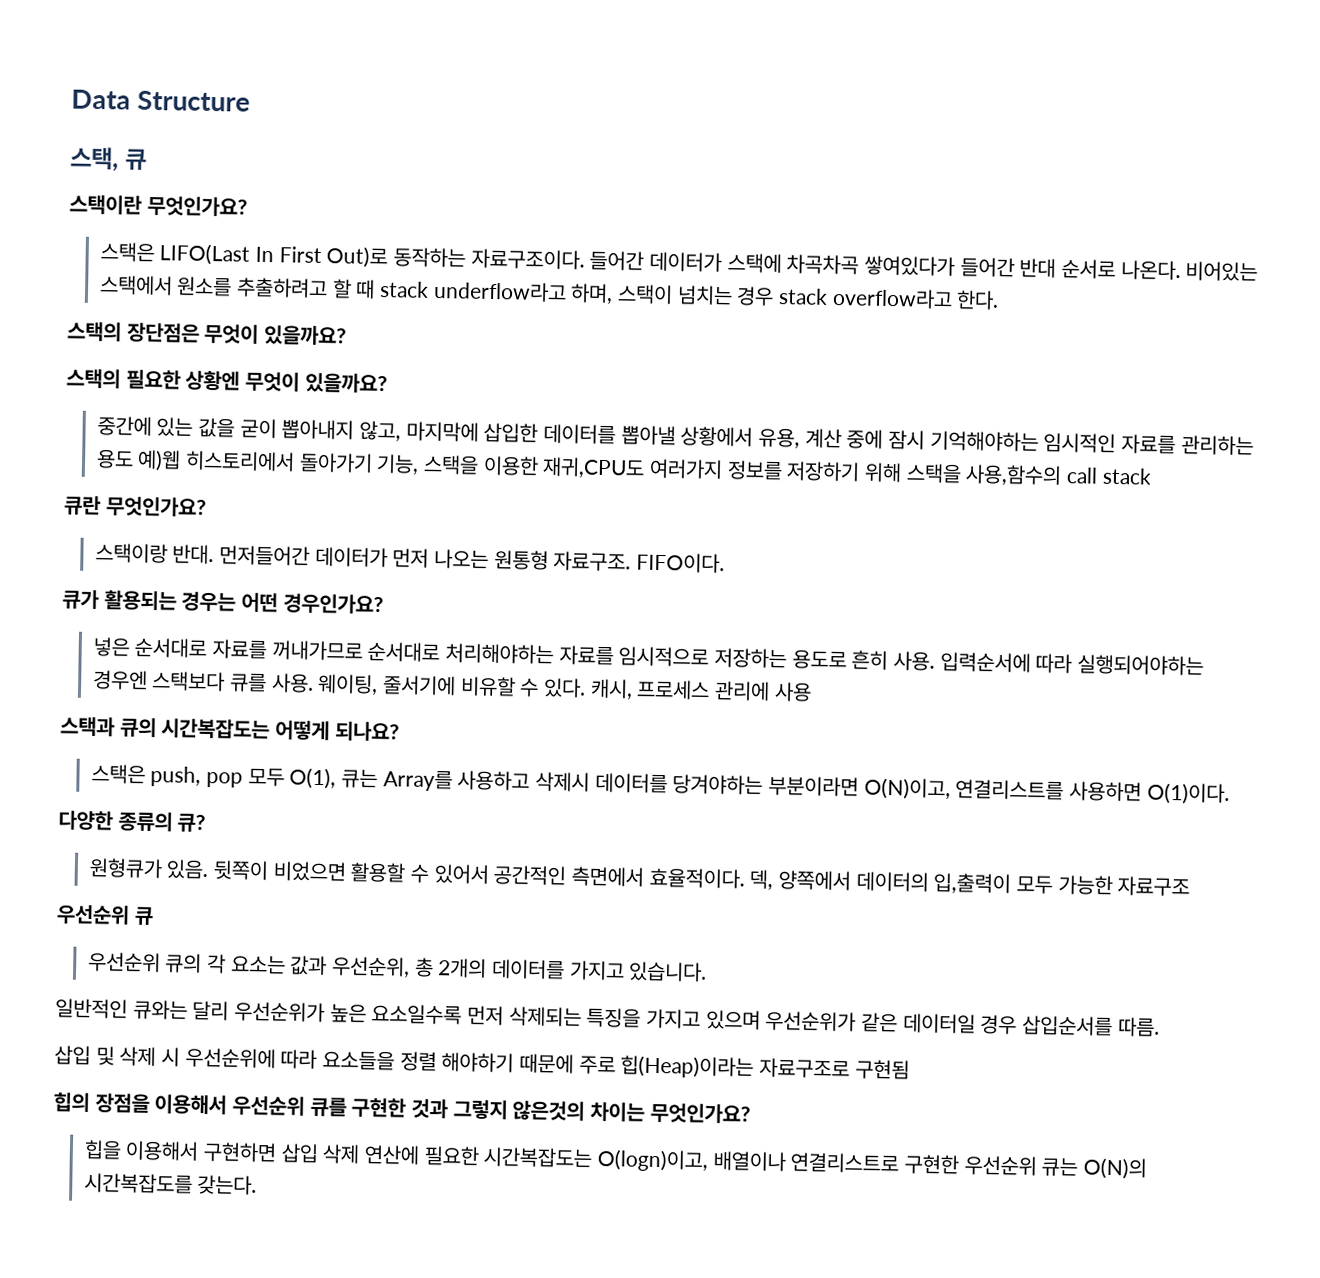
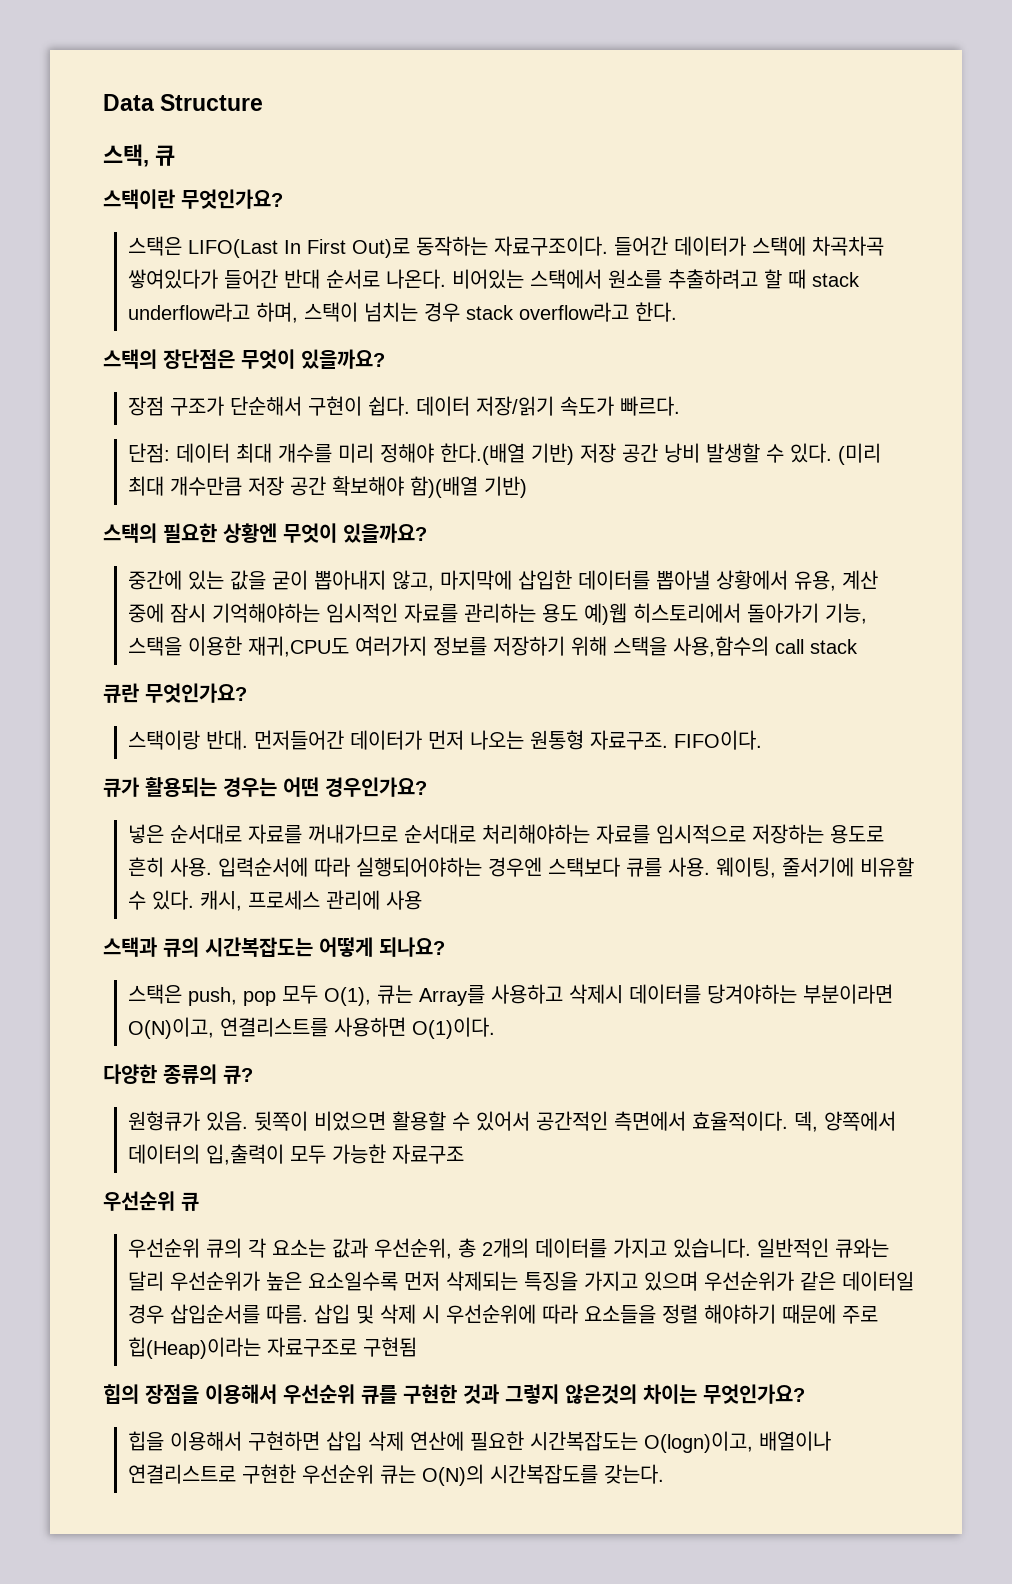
(348, 335) none -> [128,396,681,416] [128,443,882,465] [128,476,528,498] // 장점 구조가 단순해서 구현이 쉽다. 데이터 저장/읽기 속도가 빠르다. // 단점: 데이터 최대 개수를 미리 정해야 한다.(배열 기반) 저장 공간 낭비 발생할 수 있다. (미리 최대 개수만큼 저장 공간 확보해야 함)(배열 기반)
(708, 971) // -> (752, 1248) none
(1160, 1027) // -> (309, 1314) none

